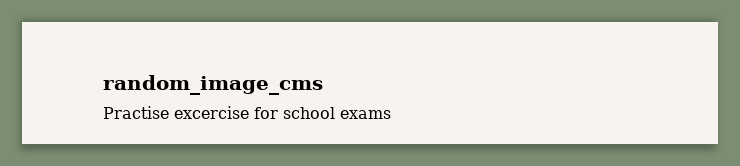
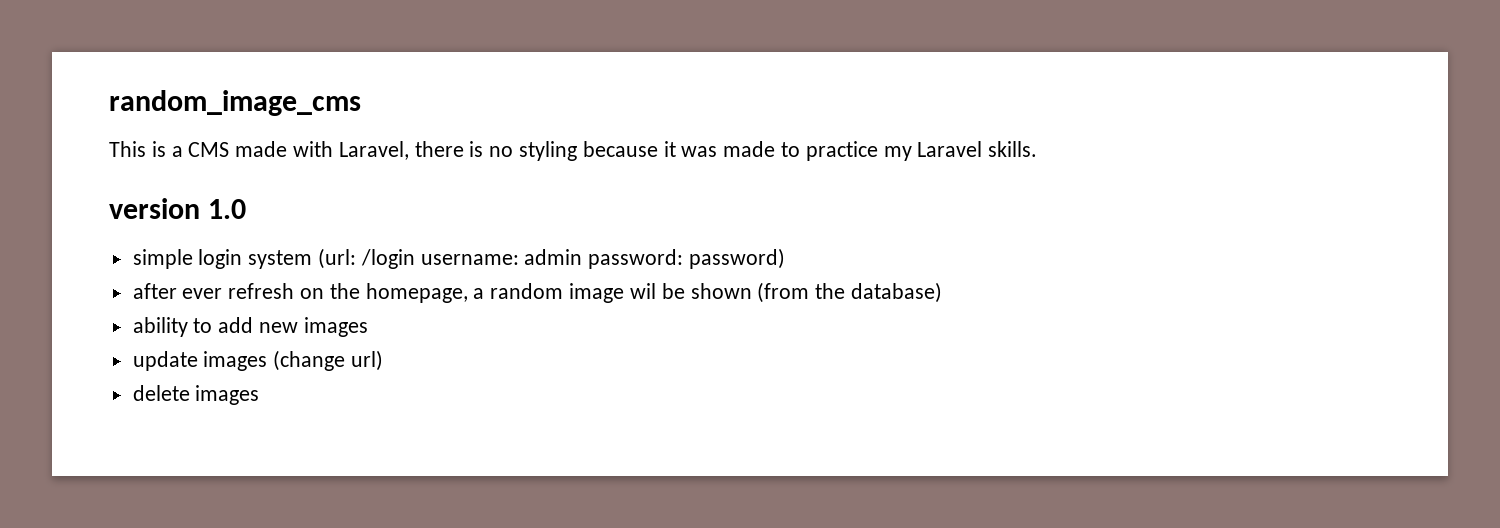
[103,106,391,119] Practise excercise for school exams -> [109,141,1038,161] [109,198,247,219] [132,248,786,269] [132,282,942,303] [132,317,368,337] [132,350,384,371] [132,385,260,405] This is a CMS made with Laravel, there is no styling because it was made to practice my Laravel skills. // version 1.0 // simple login system (url: /login username: admin password: password) // after ever refresh on the homepage, a random image wil be shown (from the database) // ability to add new images // update images (change url) // delete images

